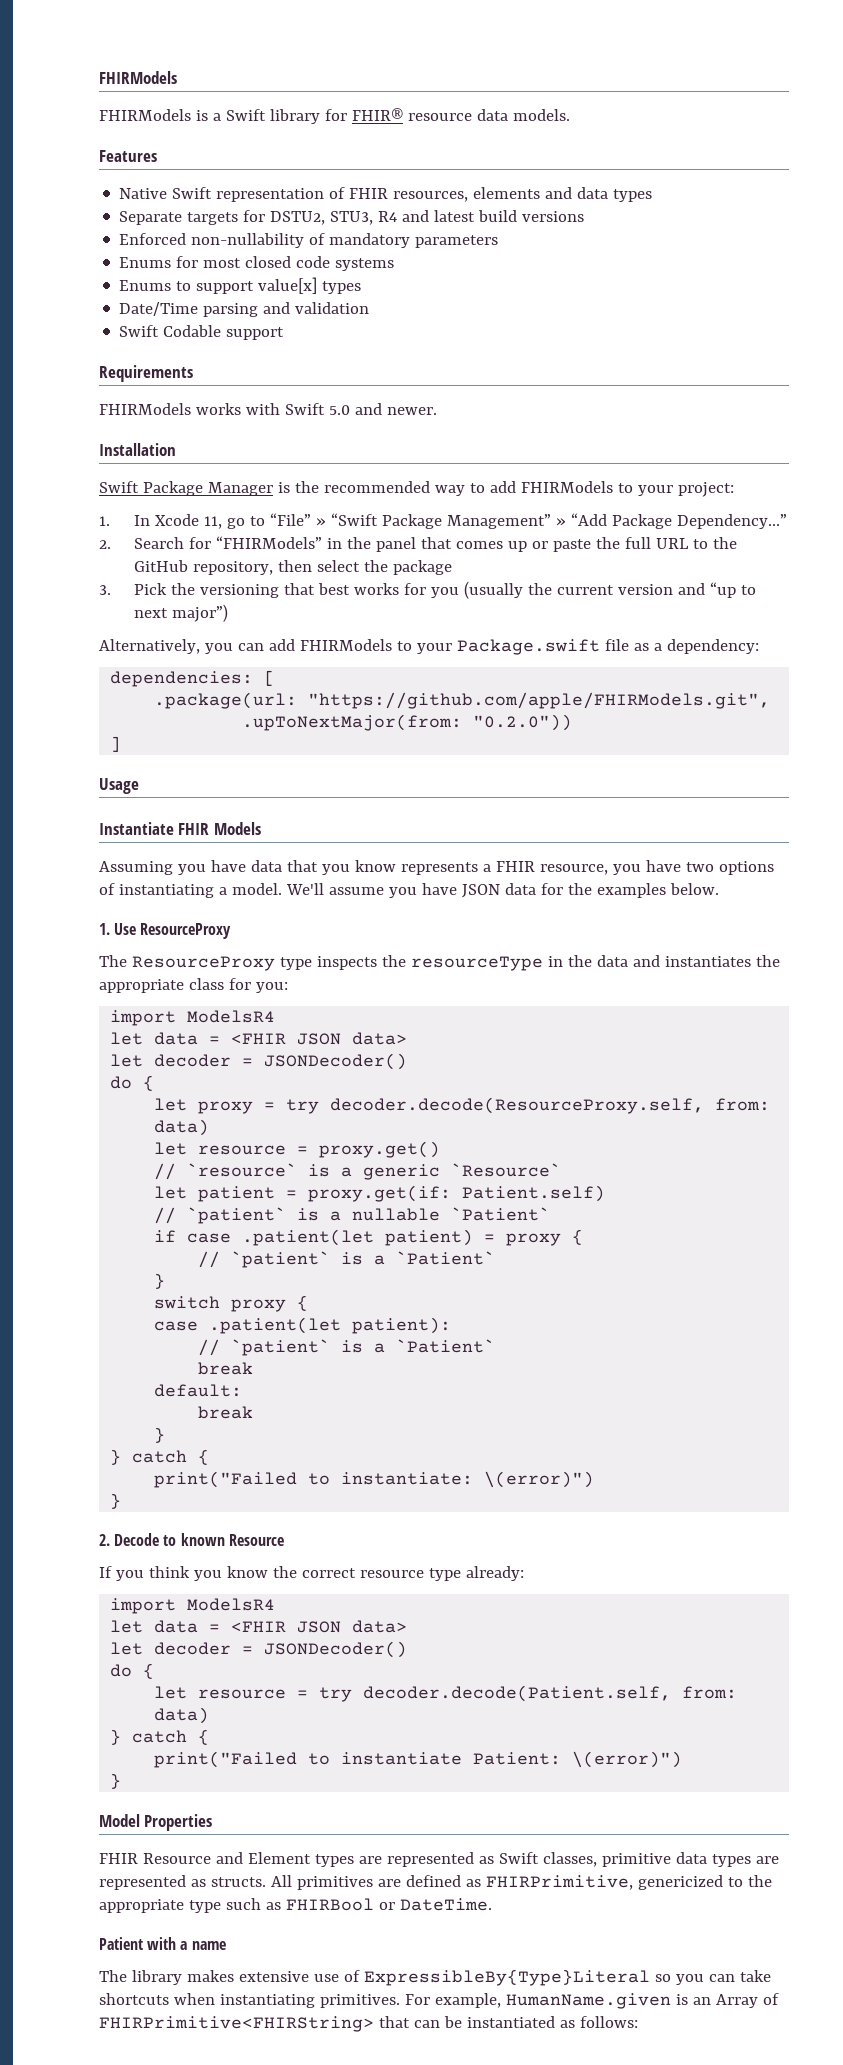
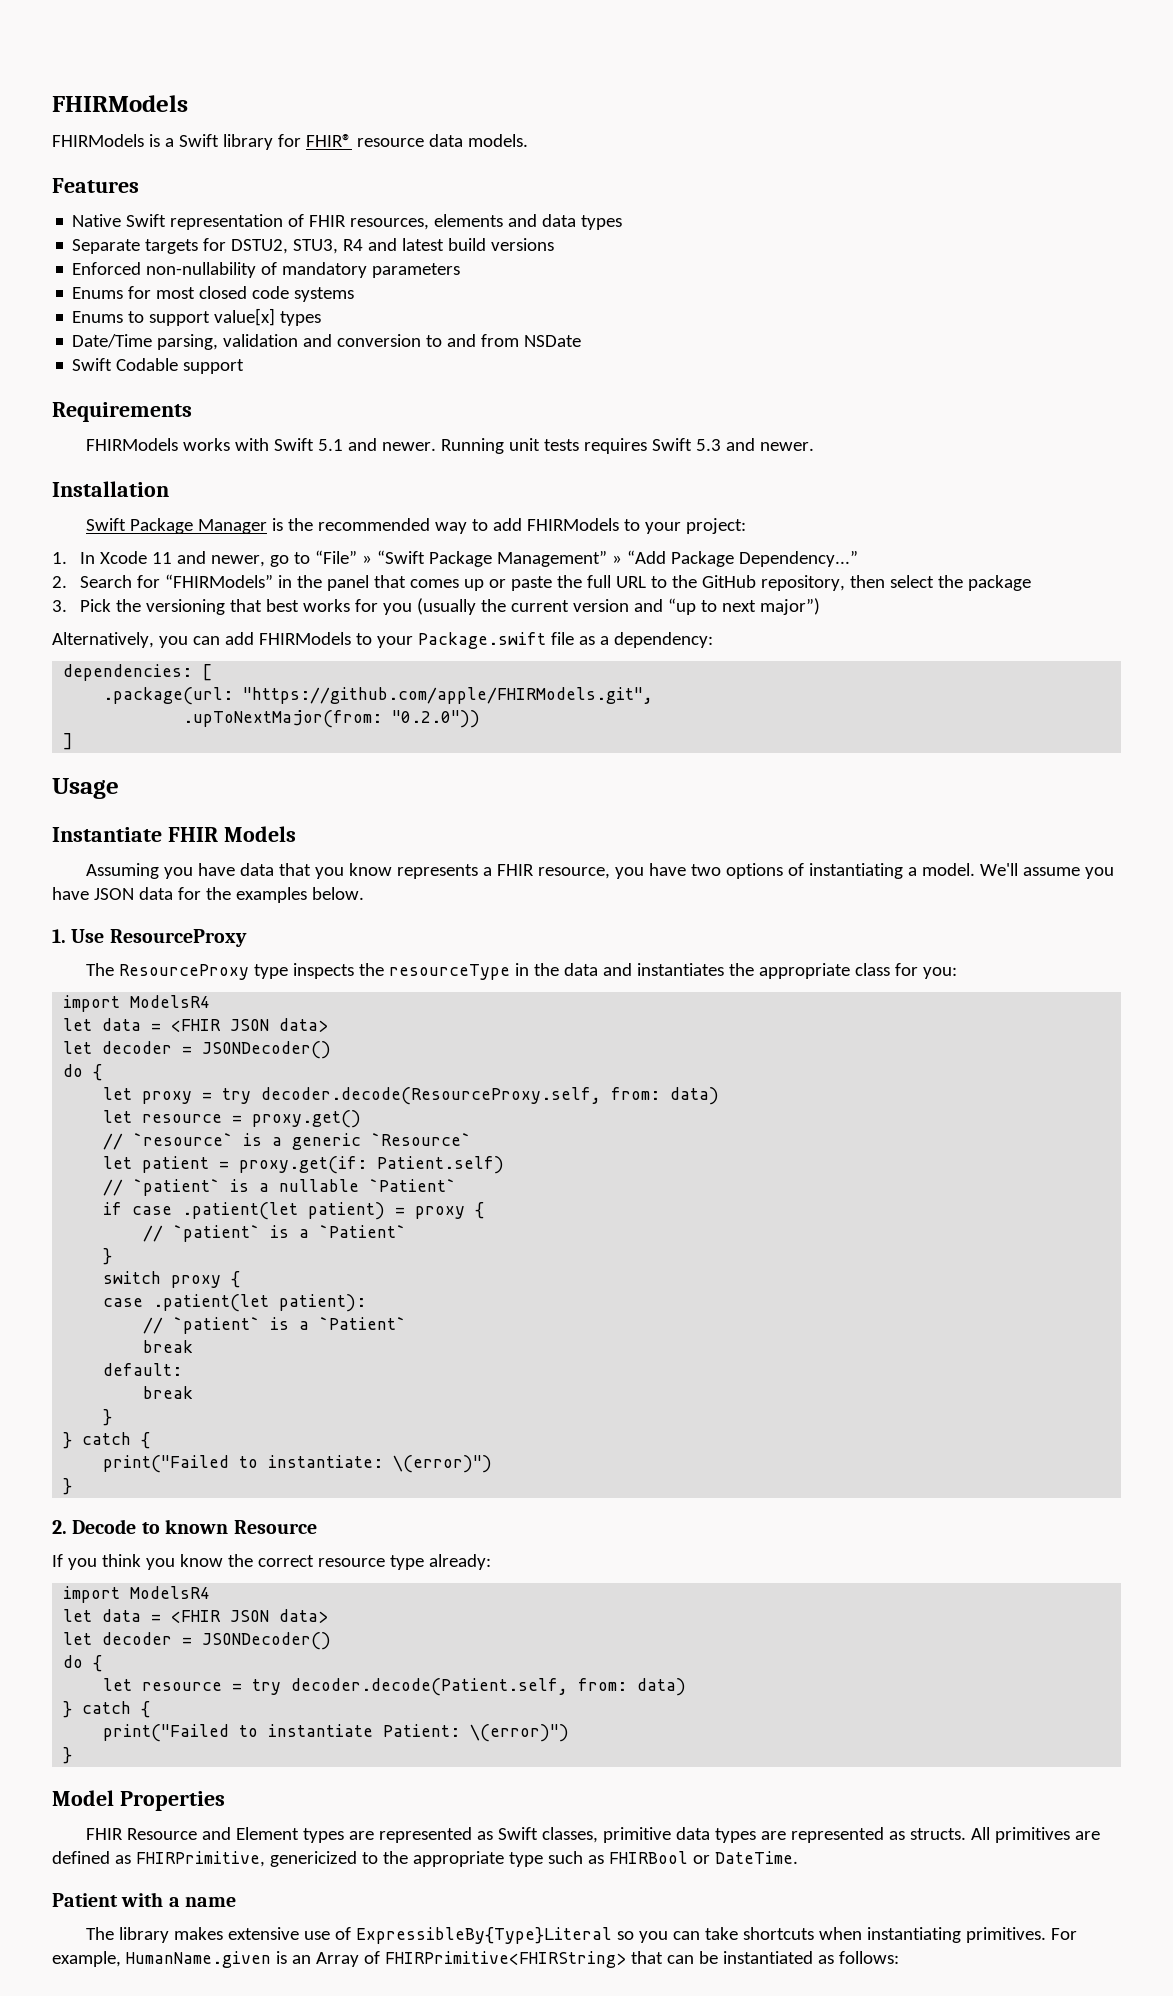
[203,302,370,317] parsing and validation -> [157,334,582,350] parsing, validation and conversion to and from NSDate
[328,405,350,415] 5.0 -> [318,438,722,454] 5.1 and newer. Running unit tests requires Swift 5.3
[204,516,223,529] 11, -> [152,551,266,567] 11 and newer,

